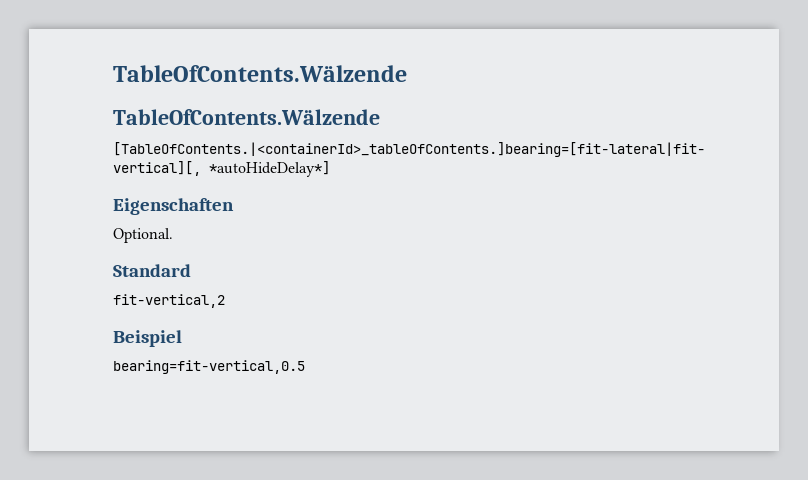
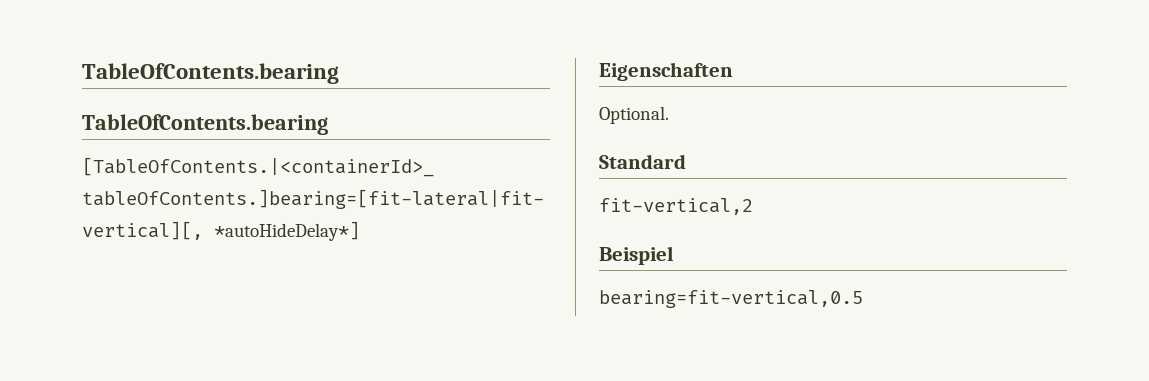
[113,65,407,82] [113,109,380,125] TableOfContents.Wälzende // TableOfContents.Wälzende -> [82,63,339,84] [82,114,328,135] TableOfContents.bearing // TableOfContents.bearing

